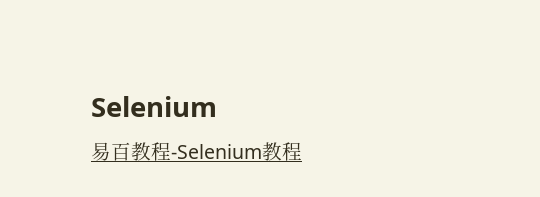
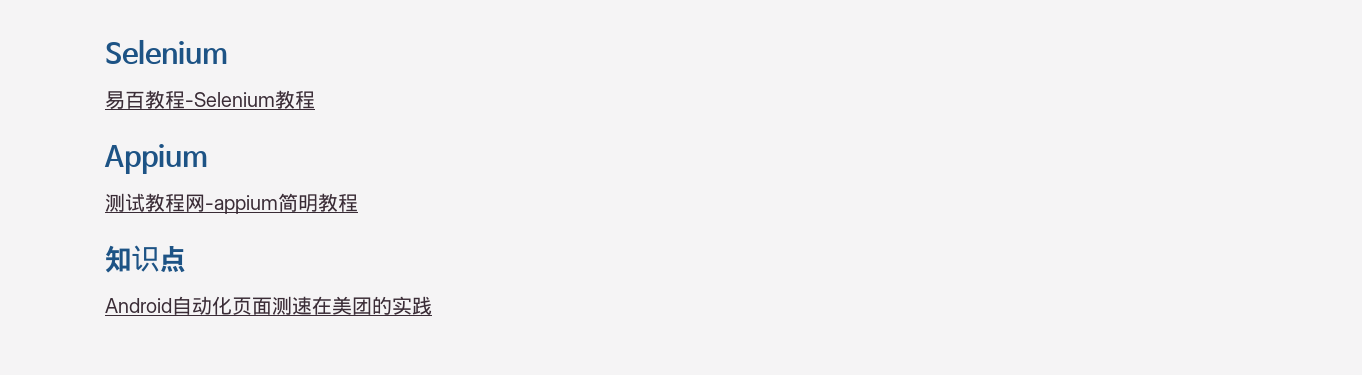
(302, 151) none -> [104,144,208,174] [105,193,358,214] [105,245,186,273] [105,296,432,315] // Appium // 测试教程网-appium简明教程 // 知识点 // Android自动化页面测速在美团的实践

